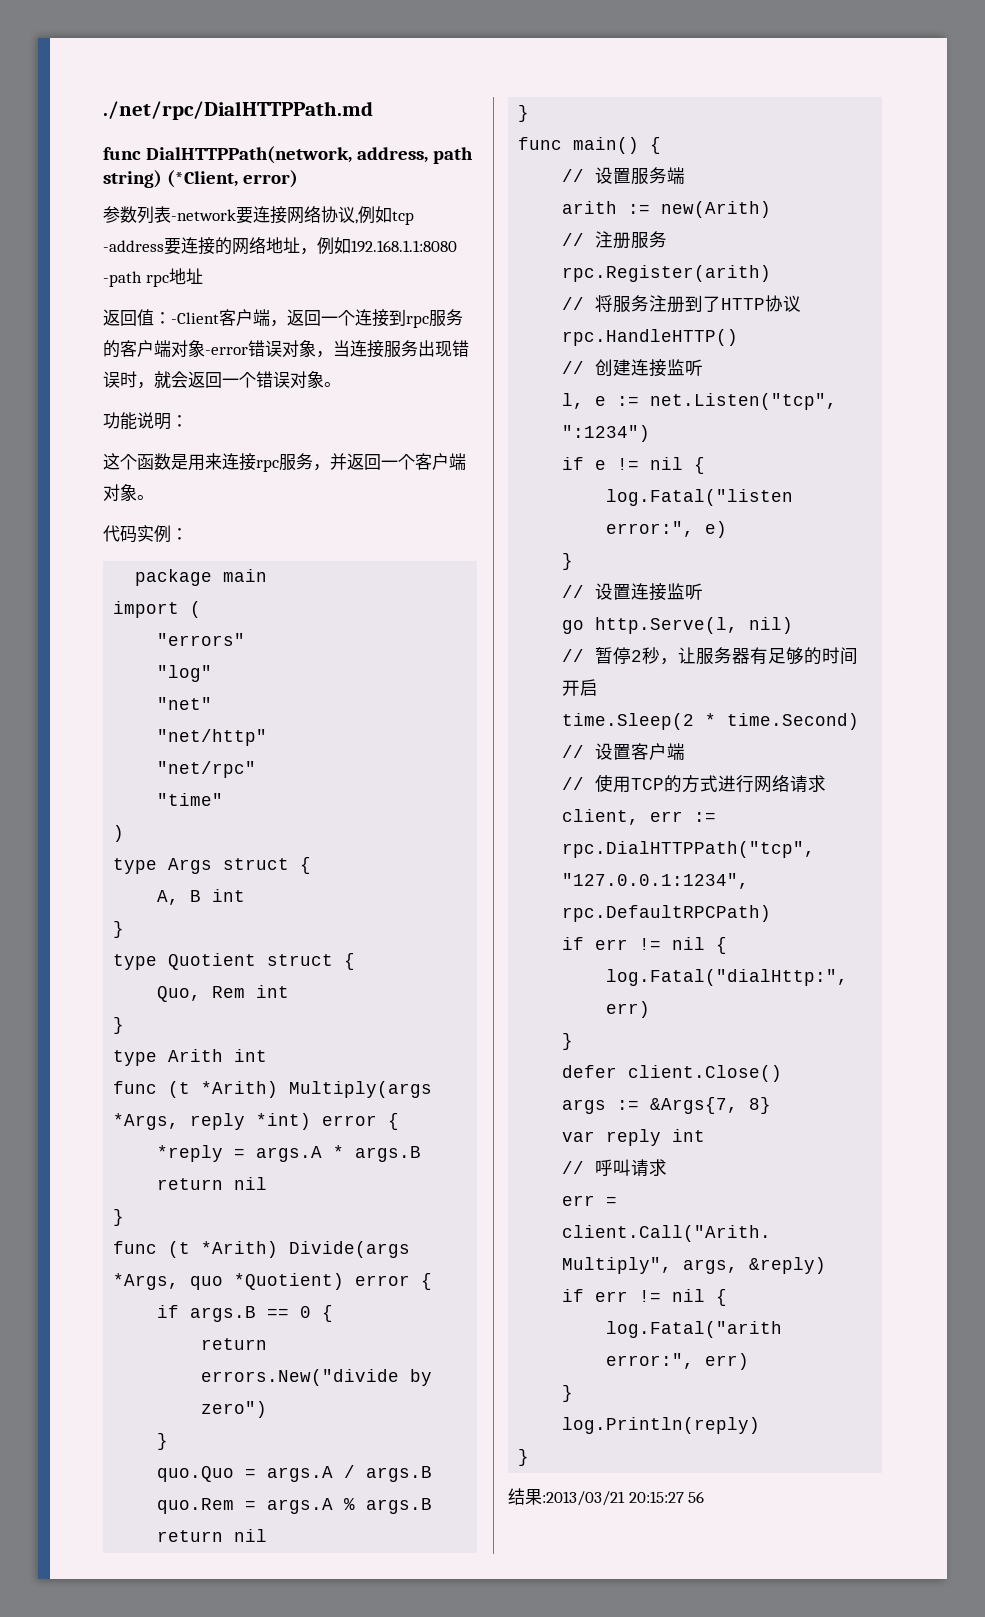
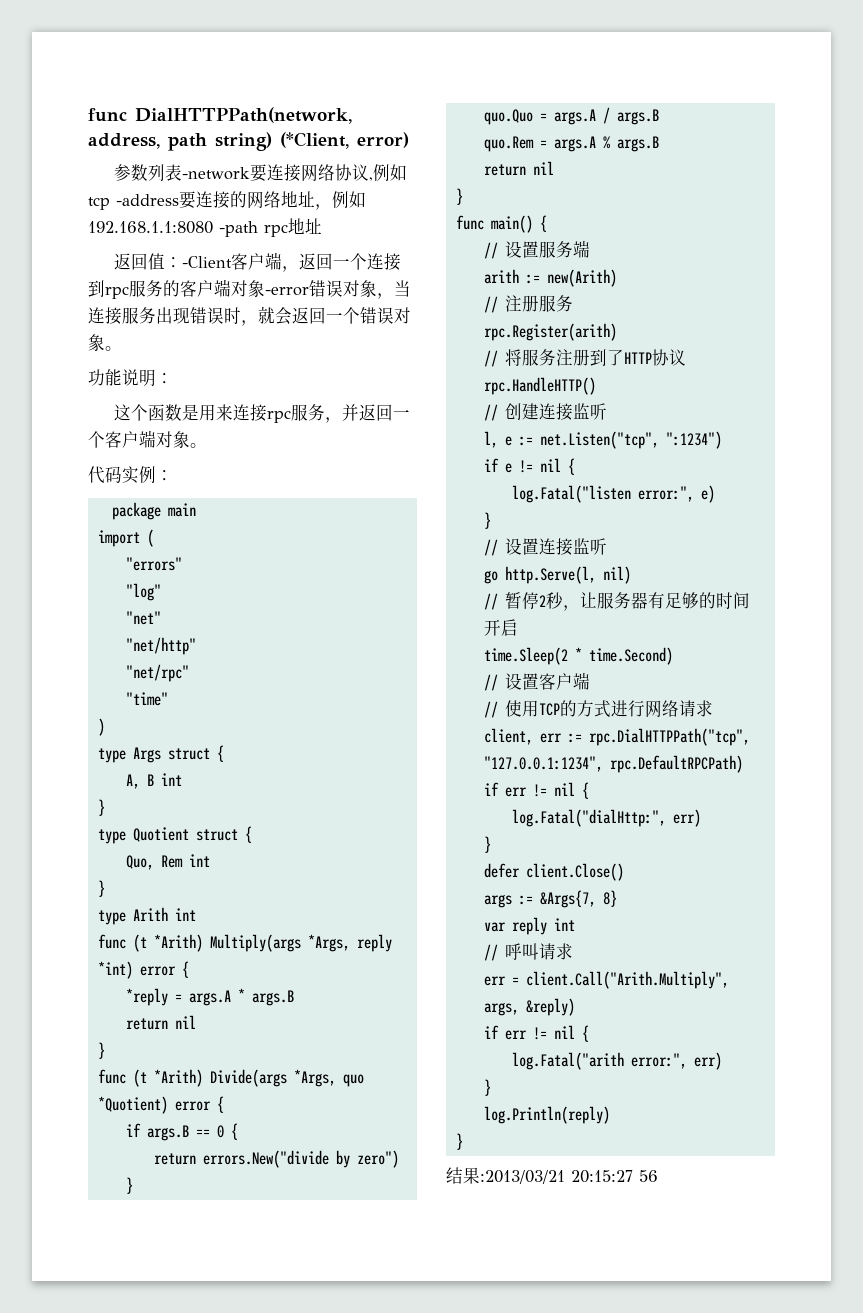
[103,101,373,120] ./net/rpc/DialHTTPPath.md // -> (88, 115) none

